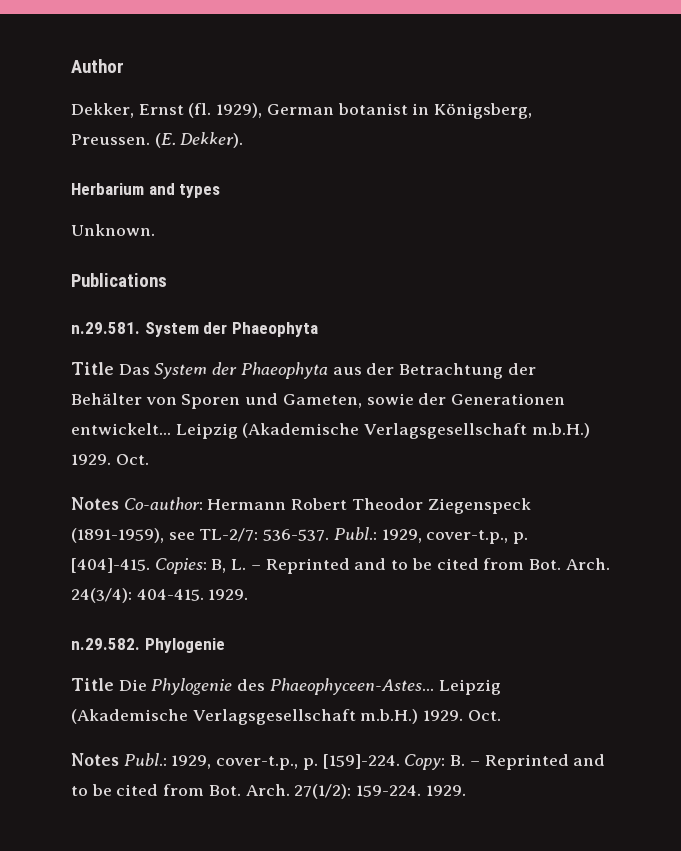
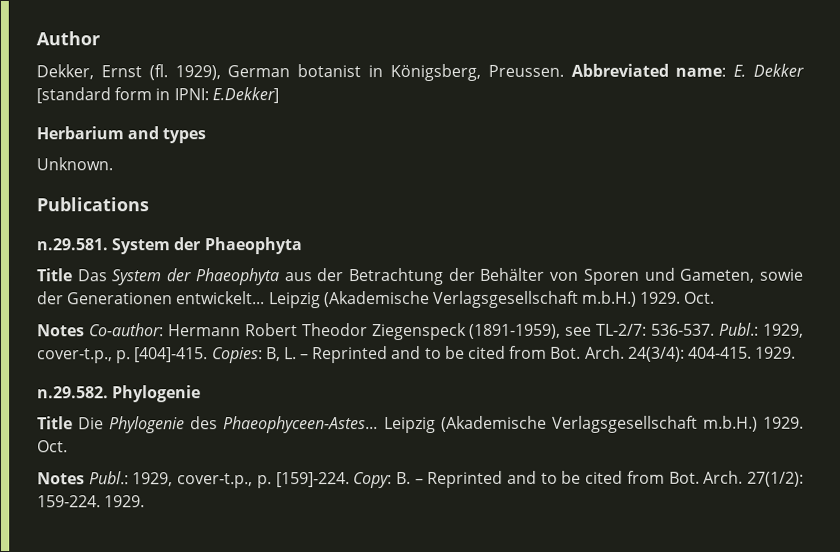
[154,132,244,148] (E. Dekker). -> [570,63,805,77] [36,87,279,104] Abbreviated name: E. Dekker [standard form in IPNI: E.Dekker]

